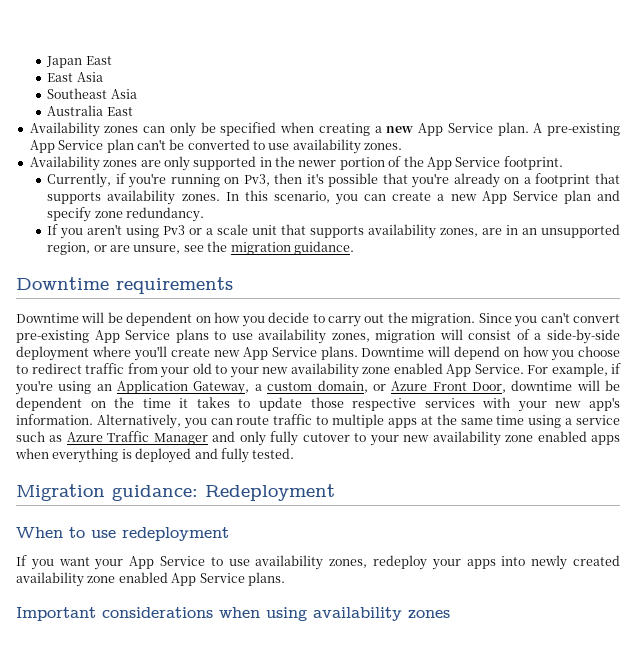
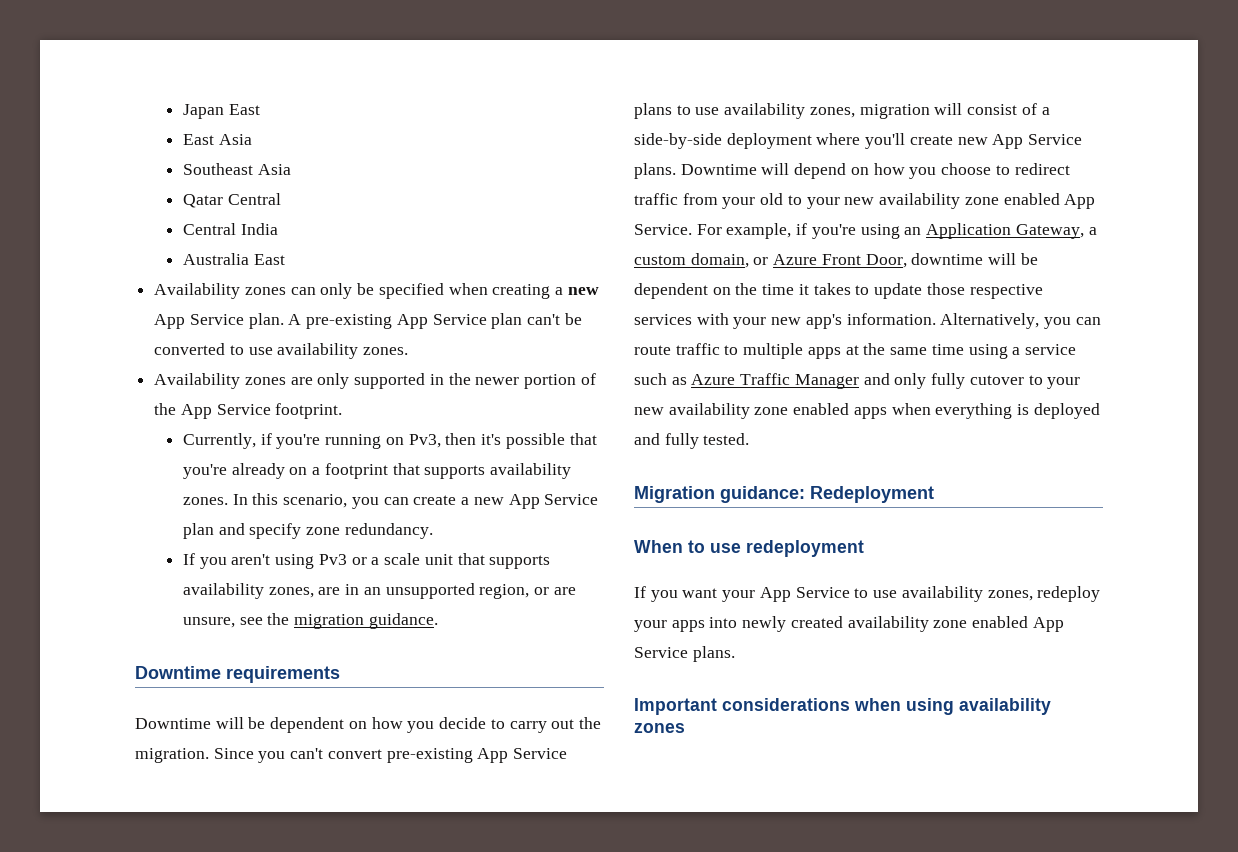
(137, 94) none -> [183,193,281,208] [183,223,278,235] // Qatar Central // Central India

